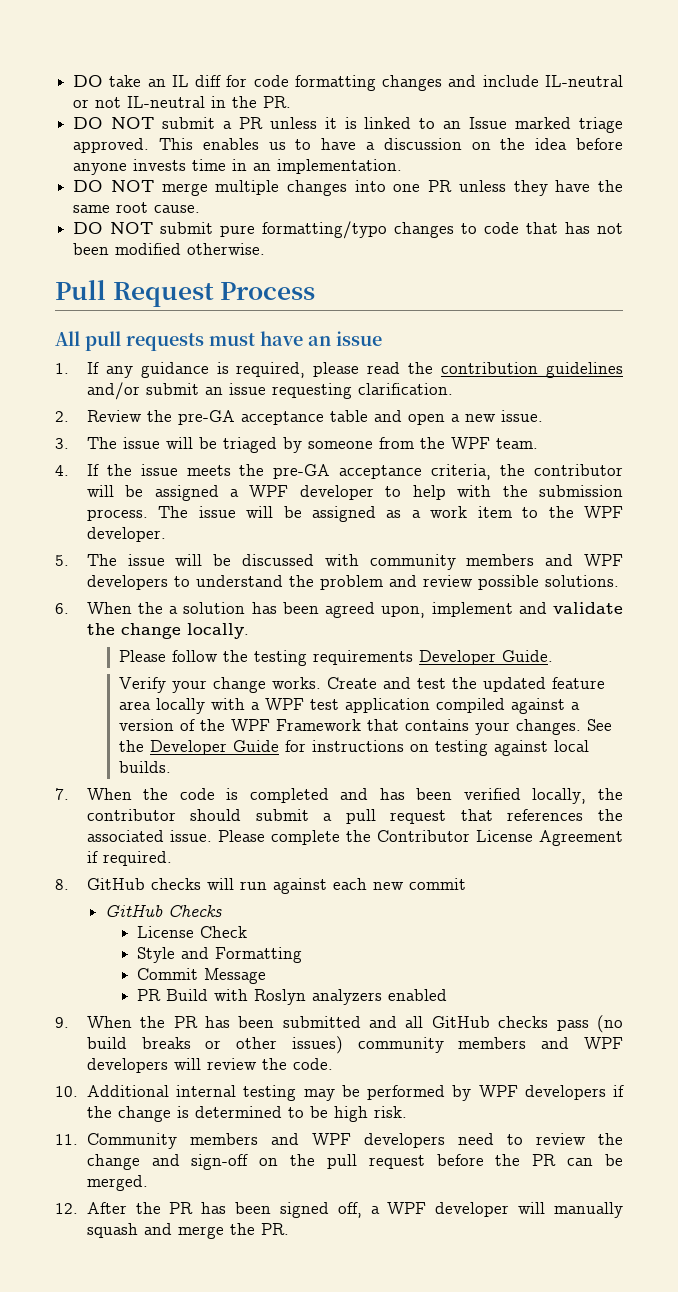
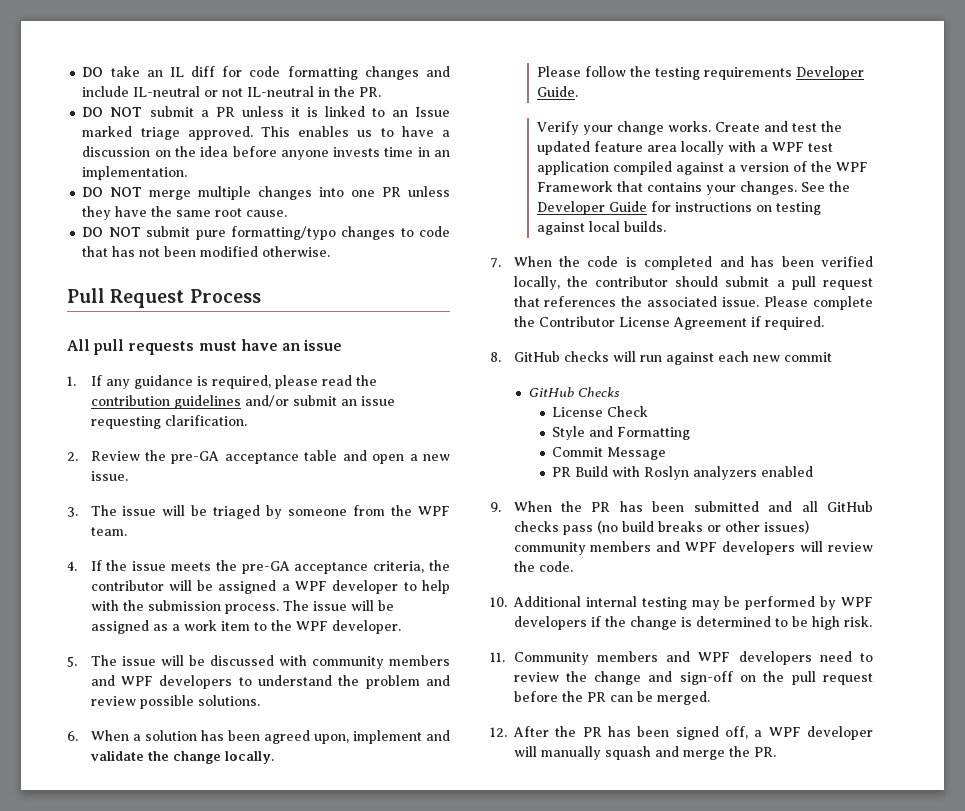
[138,602,164,614] the -> (129, 735) none

